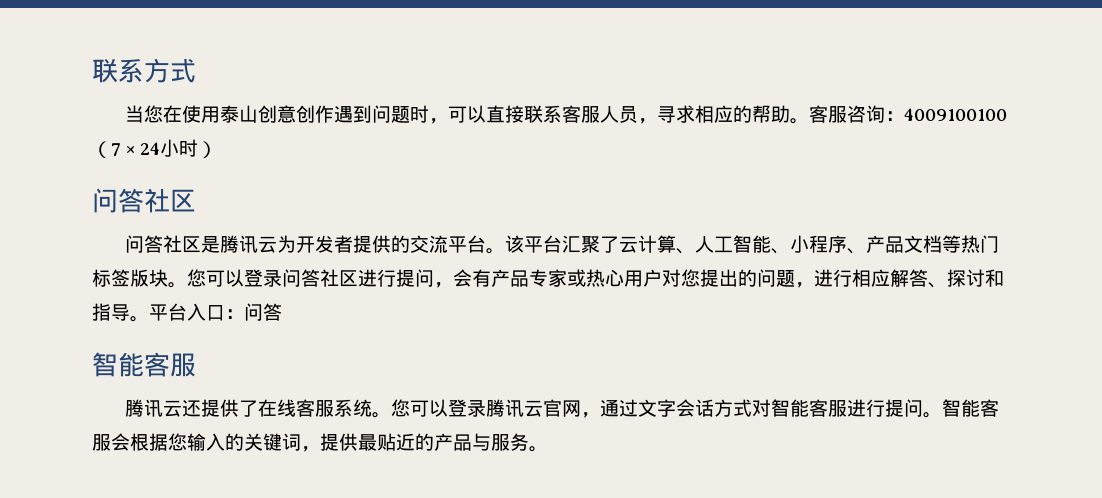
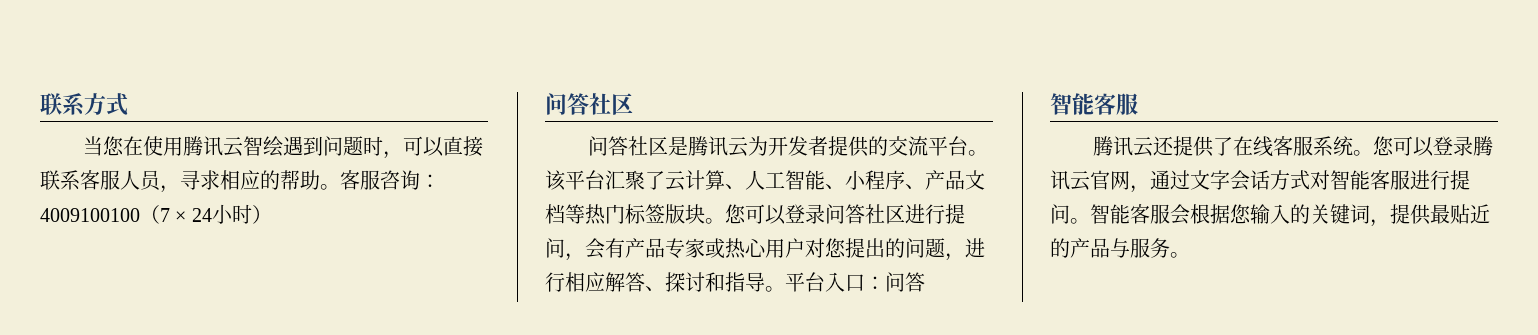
[220,105,335,123] 泰山创意创作 -> [182,136,283,157] 腾讯云智绘

